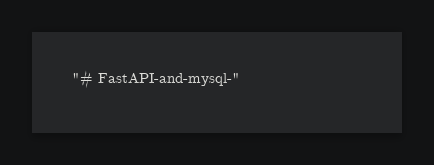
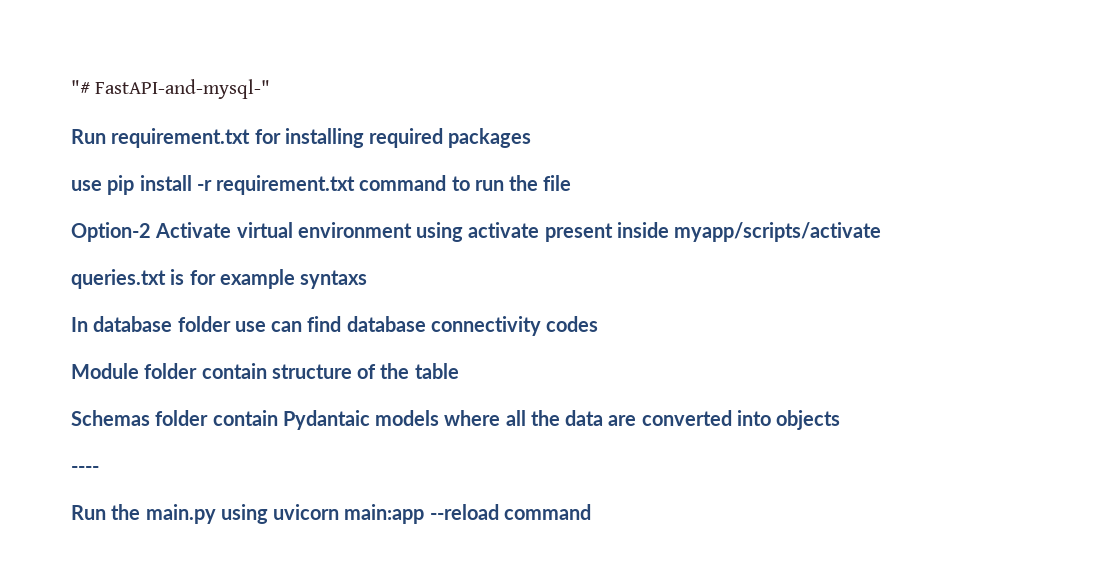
(240, 79) none -> [71,128,532,148] [71,175,572,195] [71,222,882,242] [71,269,368,289] [71,316,599,336] [71,363,459,379] [71,410,841,430] [71,466,99,473] [71,504,591,524] // Run requirement.txt for installing required packages // use pip install -r requirement.txt command to run the file // Option-2 Activate virtual environment using activate present inside myapp/scripts/activate // queries.txt is for example syntaxs // In database folder use can find database connectivity codes // Module folder contain structure of the table // Schemas folder contain Pydantaic models where all the data are converted into objects // ---- // Run the main.py using uvicorn main:app --reload command

